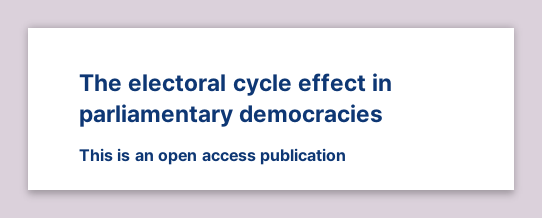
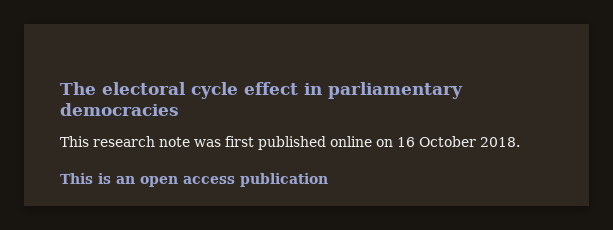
(384, 113) none -> [60,136,520,150] // This research note was first published online on 16 October 2018.

